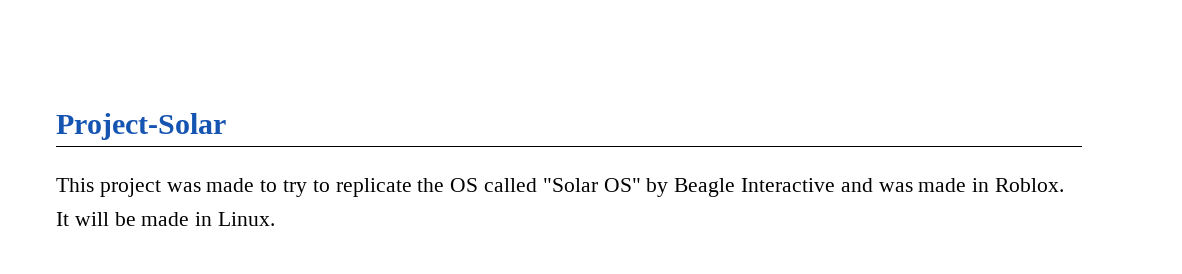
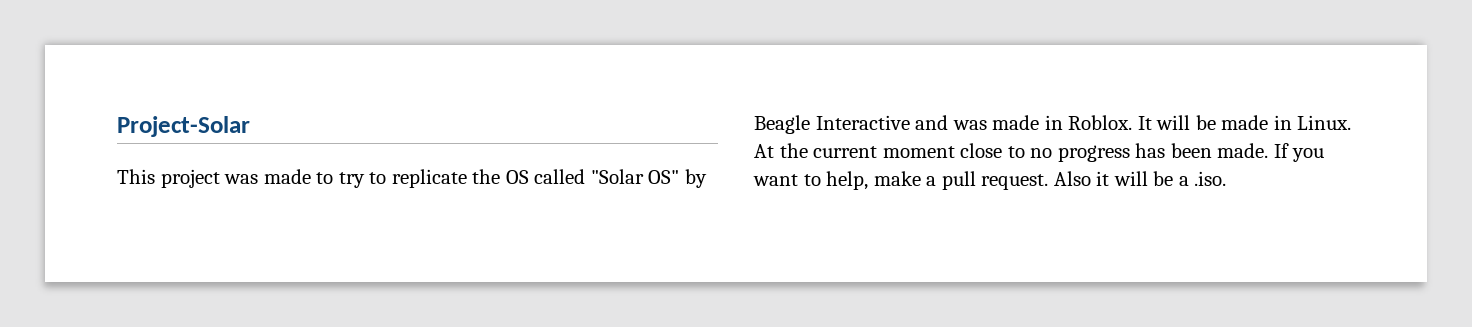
(276, 219) none -> [754,143,1325,162] [753,171,1227,190] At the current moment close to no progress has been made. If you want to help, make a pull request. Also it will be a .iso.

